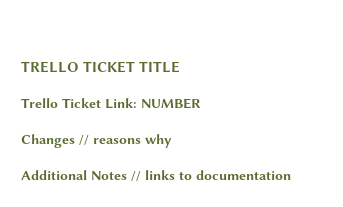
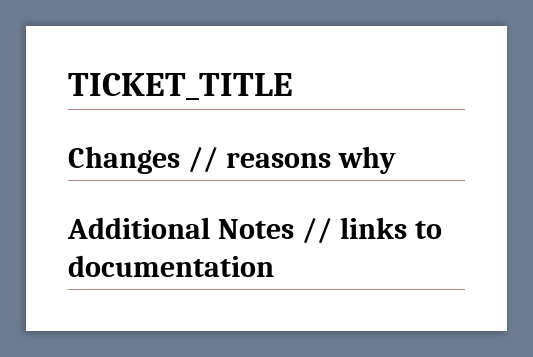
[21,61,180,73] [21,98,201,109] TRELLO TICKET TITLE // Trello Ticket Link: NUMBER -> [68,73,293,100] TICKET_TITLE

